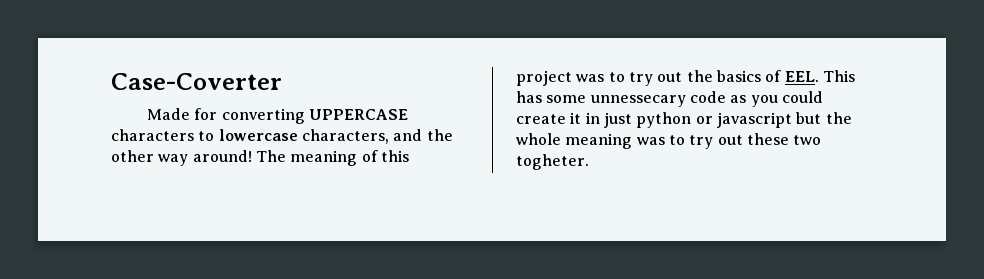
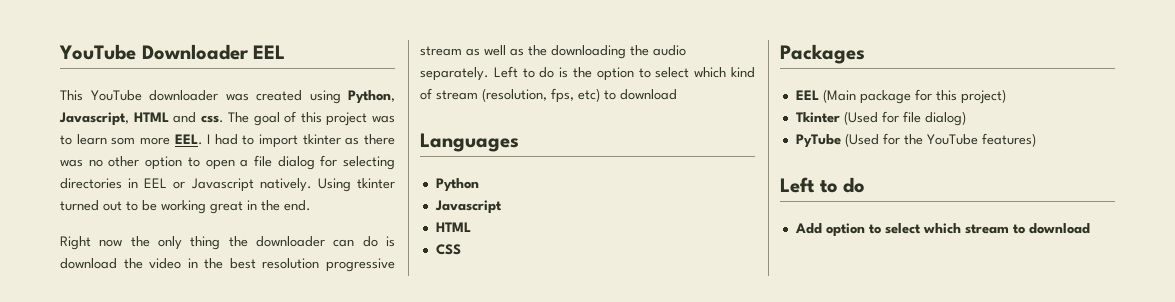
[111,73,282,90] [146,108,408,124] [111,129,453,144] [111,150,358,166] Case-Coverter // Made for converting UPPERCASE characters to lowercase characters, and the other way around! The meaning -> [59,44,286,60] [60,90,395,104] [59,112,280,126] YouTube Downloader EEL // This YouTube downloader was created using Python, Javascript, HTML and css. The goal
[628,70,855,86] [516,91,823,107] [516,112,852,128] [516,133,822,149] [516,154,589,170] try out the basics of EEL. This has some unnessecary code as you could create it in just python or javascript but the whole meaning was to try out these two togheter. -> [76,134,395,148] [60,155,395,170] [60,178,395,192] [60,200,311,214] [60,236,395,250] [60,258,395,272] [420,45,686,59] [420,66,755,81] [420,88,677,103] [420,133,519,152] [435,178,479,192] [434,200,502,214] [435,222,471,232] [435,244,461,255] [780,44,865,64] [795,89,1006,104] [795,111,966,126] [795,133,1036,148] [780,177,866,193] [794,223,1090,237] learn som more EEL. I had to import tkinter as there was no other option to open a file dialog for selecting directories in EEL or Javascript natively. Using tkinter turned out to be working great in the end. // Right now the only thing the downloader can do is download the video in the best resolution progressive stream as well as the downloading the audio separately. Left to do is the option to select which kind of stream (resolution, fps, etc) to download // Languages // Python // Javascript // HTML // CSS // Packages // EEL (Main package for this project) // Tkinter (Used for file dialog) // PyTube (Used for the YouTube features) // Left to do // Add option to select which stream to download

